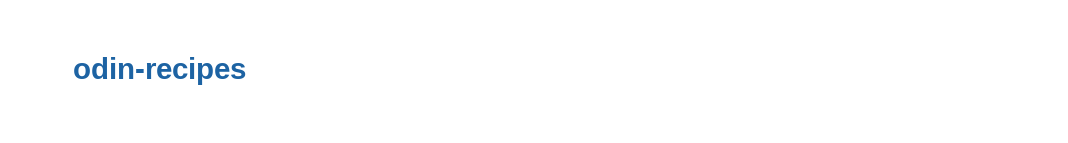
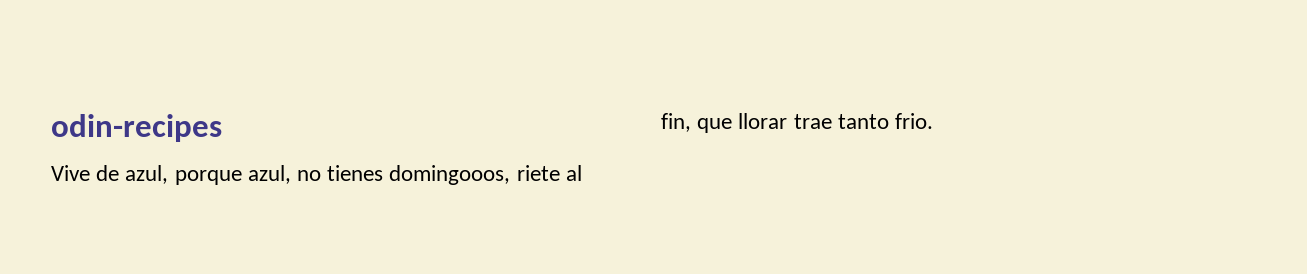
(246, 71) none -> [51,165,582,185] [661,113,934,133] // Vive de azul, porque azul, no tienes domingooos, riete al fin, que llorar trae tanto frio.

